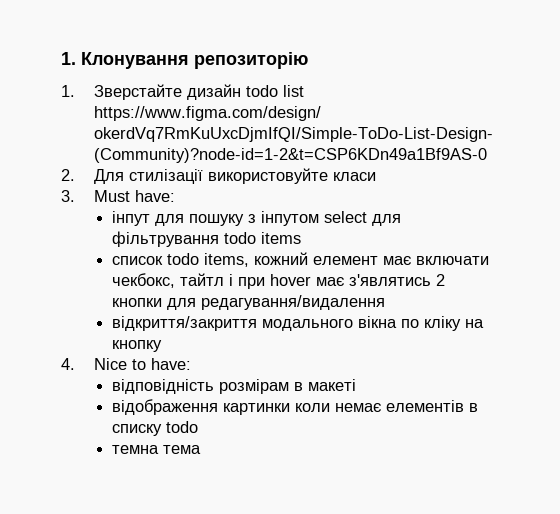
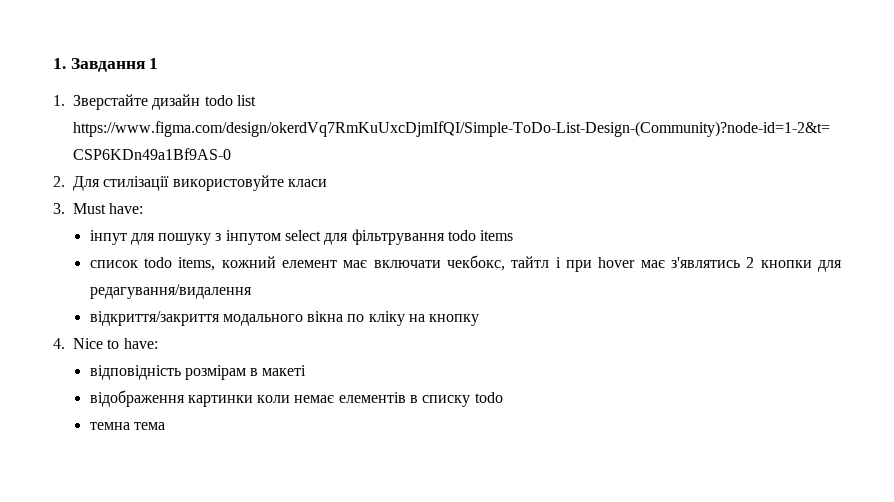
[61,52,308,69] 1. Клонування репозиторію -> [53,58,159,72] 1. Завдання 1

